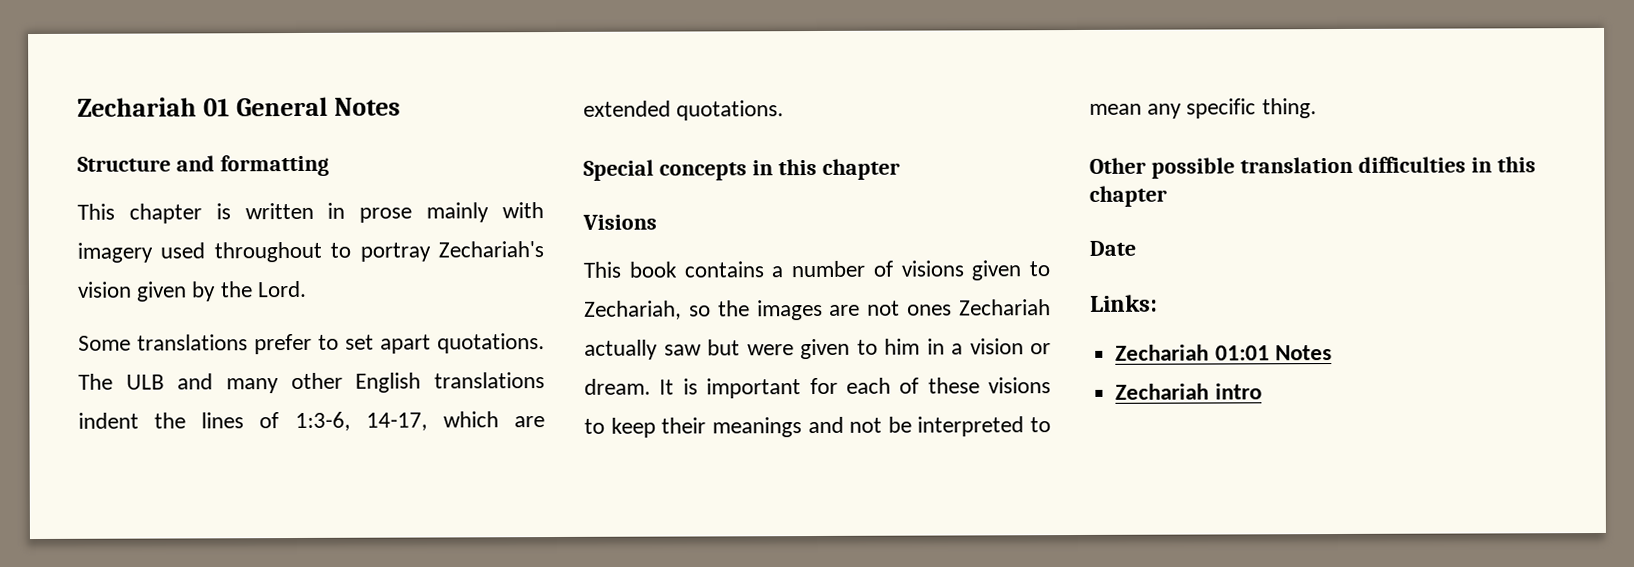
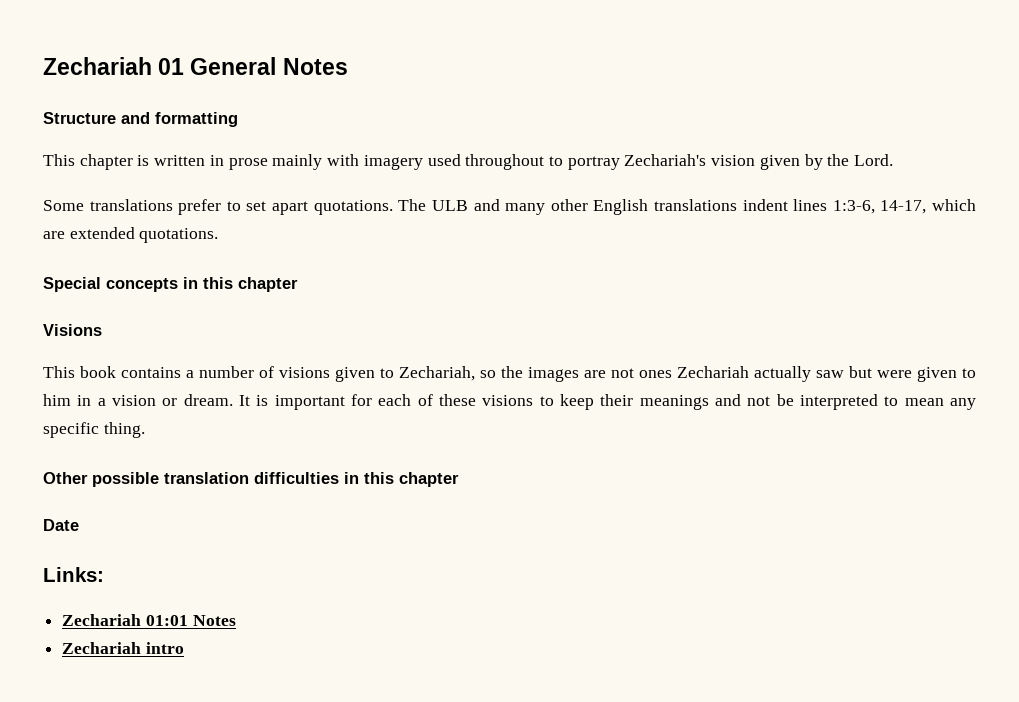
[154,412,280,429] the lines of -> [793,199,828,211] lines

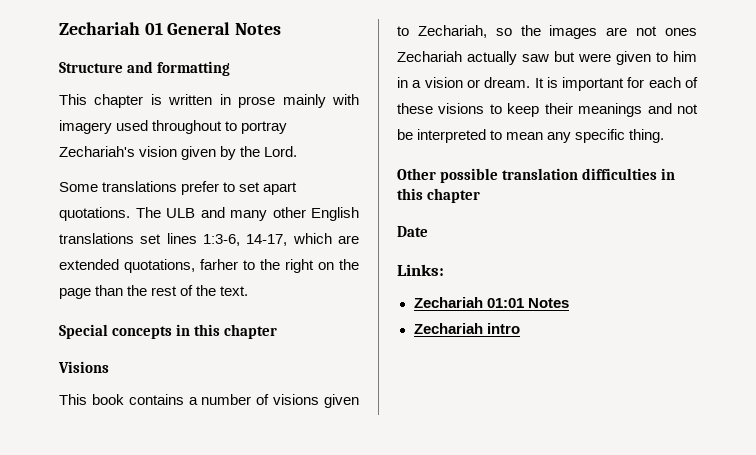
[742,199,788,211] indent -> [140,234,162,244] set
[139,228,219,243] quotations. -> [124,259,359,273] [59,285,249,299] quotations, farher to the right on the page than the rest of the text.

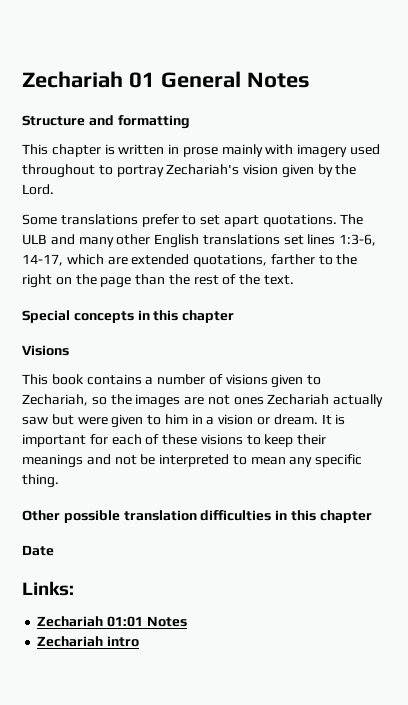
[200,259,238,270] farher -> [270,254,315,265] farther

